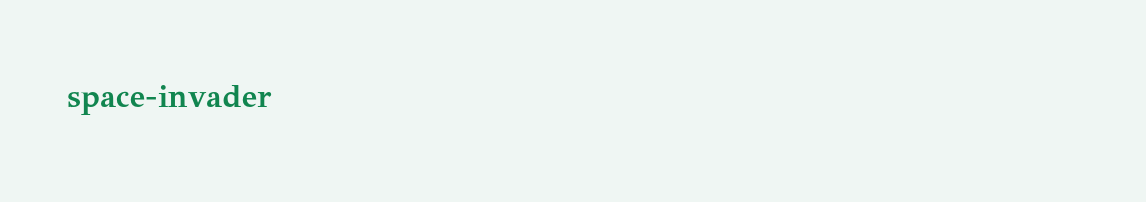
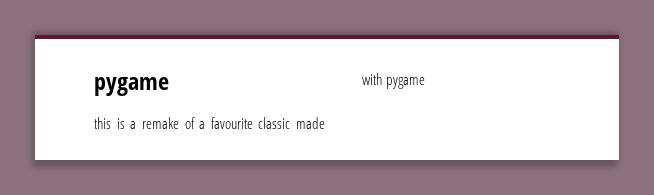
[67,85,272,115] space-invader -> [94,77,169,96] [94,117,325,129] [362,73,426,89] pygame // this is a remake of a favourite classic made with pygame

